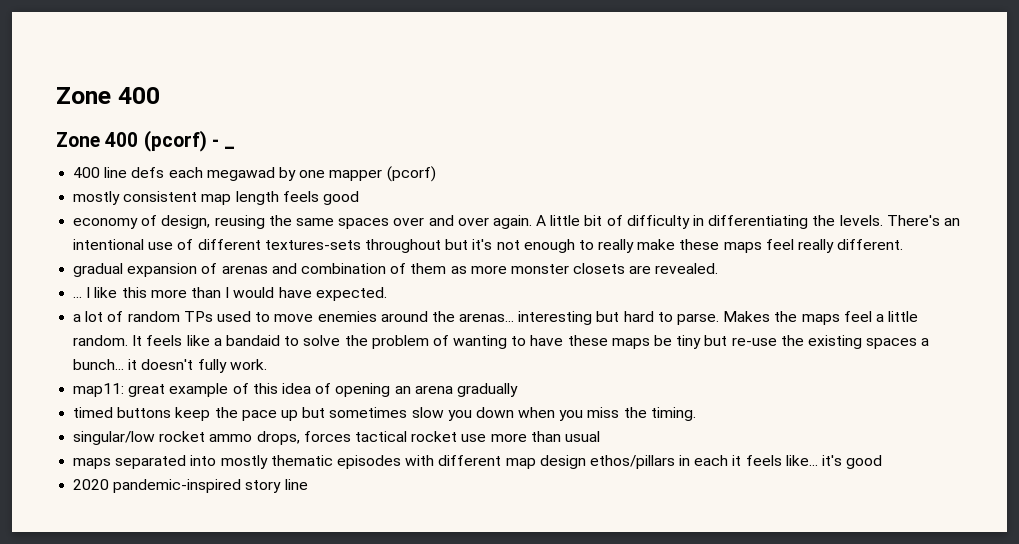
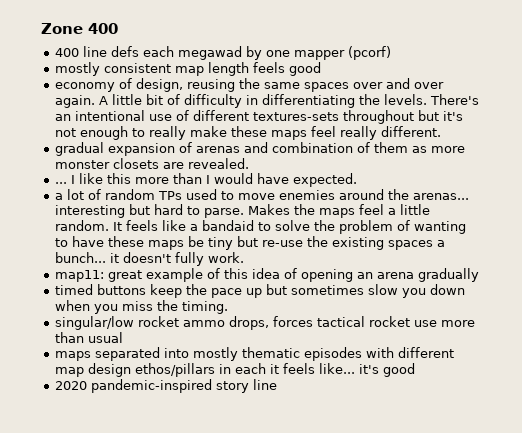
[56,87,160,104] [56,130,236,152] Zone 400 // Zone 400 (pcorf) - _ -> [41,23,118,34] Zone 400

